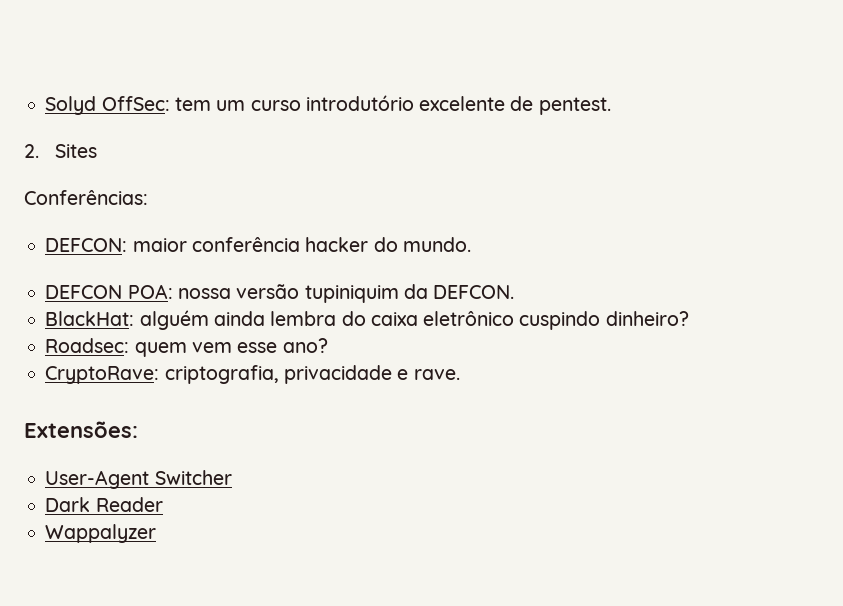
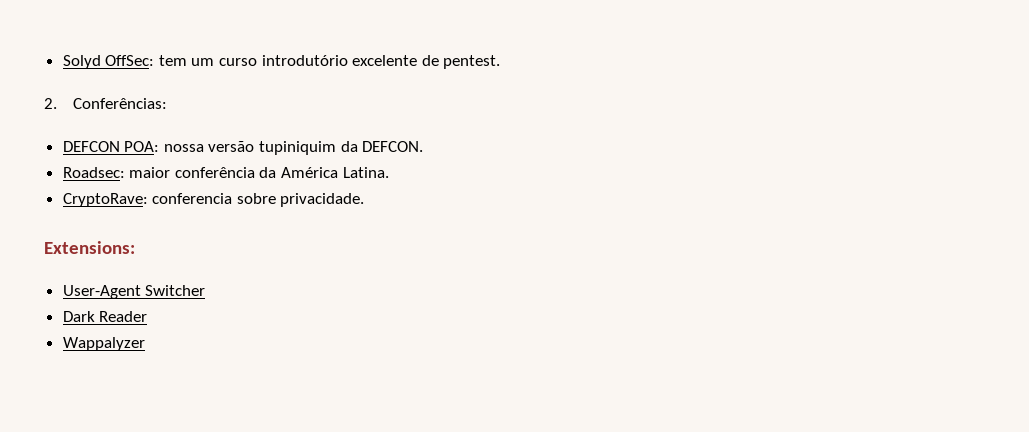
[55,144,98,158] Sites // -> (57, 103) none
[45,237,471,252] // DEFCON: maior conferência hacker do mundo. -> (167, 103) none
[45,310,689,330] [45,338,328,357] [45,365,460,384] [24,421,138,438] BlackHat: alguém ainda lembra do caixa eletrônico cuspindo dinheiro? // Roadsec: quem vem esse ano? // CryptoRave: criptografia, privacidade e rave. // Extensões: -> [62,167,389,178] [62,193,365,207] [44,241,135,254] Roadsec: maior conferência da América Latina. // CryptoRave: conferencia sobre privacidade. // Extensions:

